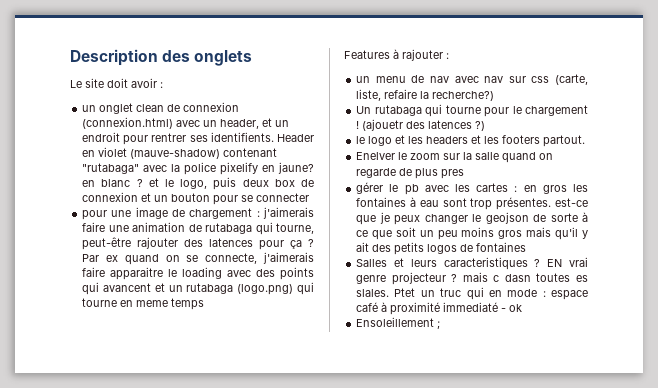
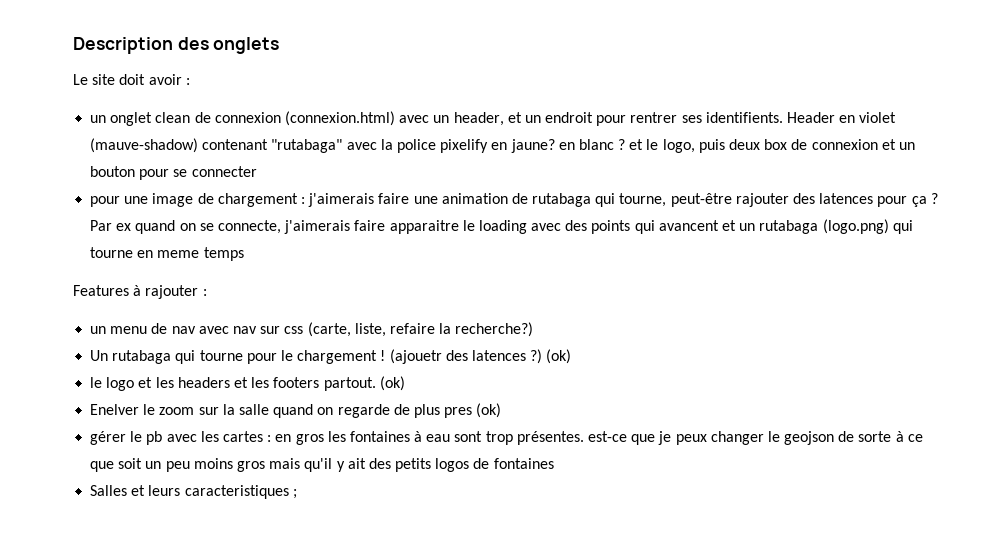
(486, 126) none -> [546,349,572,364] (ok)
(586, 141) none -> [379,376,405,391] (ok)
(465, 174) none -> [476,403,502,418] (ok)
[534,257,588,267] [356,272,588,285] [356,287,588,300] [356,302,523,315] [356,317,435,327] ? EN vrai genre projecteur ? mais c dasn toutes es slales. Ptet un truc qui en mode : espace café à proximité immediaté - ok // Ensoleillement -> (289, 492) none

